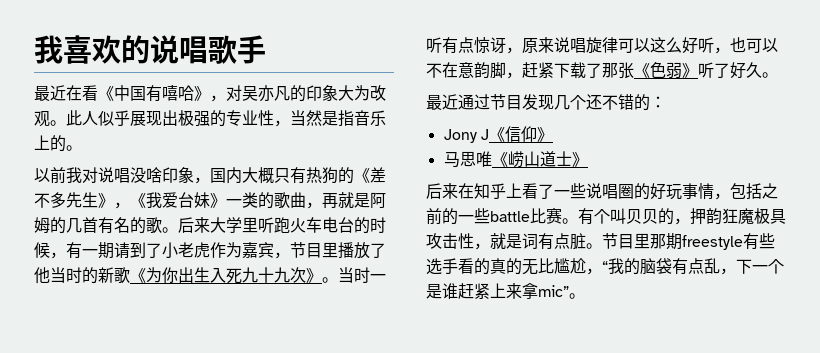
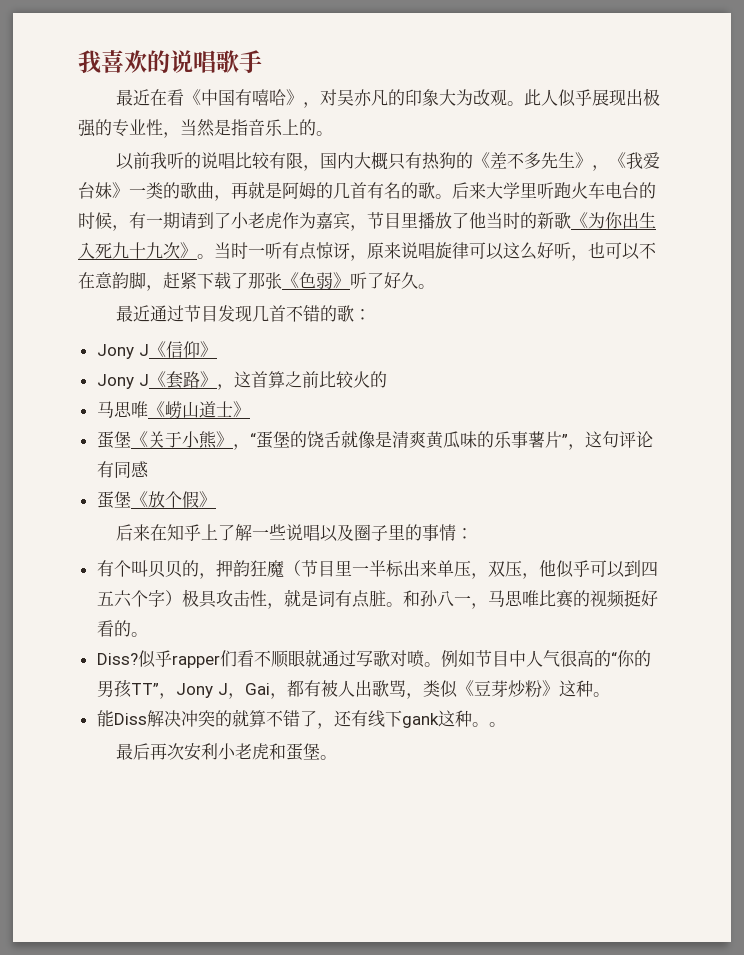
[82,167,194,183] 对说唱没啥印象 -> [166,152,303,169] 听的说唱比较有限
[570,94,650,111] 个还不错的 -> [268,305,354,322] 首不错的歌
(553, 134) none -> [96,371,387,390] // Jony J《套路》，这首算之前比较火的
(588, 159) none -> [96,430,653,450] [96,461,149,478] [96,491,216,509] // 蛋堡《关于小熊》，“蛋堡的饶舌就像是清爽黄瓜味的乐事薯片”，这句评论有同感 // 蛋堡《放个假》
[522,183,554,199] 看了 -> [217,524,252,541] 了解
[618,183,778,200] [426,207,578,225] 圈的好玩事情，包括之前的一些battle比赛。 -> [319,524,473,542] 以及圈子里的事情： //
(754, 216) none -> [283,560,658,579] [96,590,182,607] （节目里一半标出来单压，双压，他似乎可以到四五六个字）
[602,233,775,250] [426,258,784,275] [426,283,569,299] 节目里那期freestyle有些选手看的真的无比尴尬，“我的脑袋有点乱，下一个是谁赶紧上来拿mic” -> [402,590,658,609] [96,620,148,637] [96,649,651,668] [96,680,610,699] [96,709,506,729] [115,743,320,761] 和孙八一，马思唯比赛的视频挺好看的。 // Diss?似乎rapper们看不顺眼就通过写歌对喷。例如节目中人气很高的“你的男孩TT”，Jony J，Gai，都有被人出歌骂，类似《豆芽炒粉》这种。 // 能Diss解决冲突的就算不错了，还有线下gank这种。。 // 最后再次安利小老虎和蛋堡

